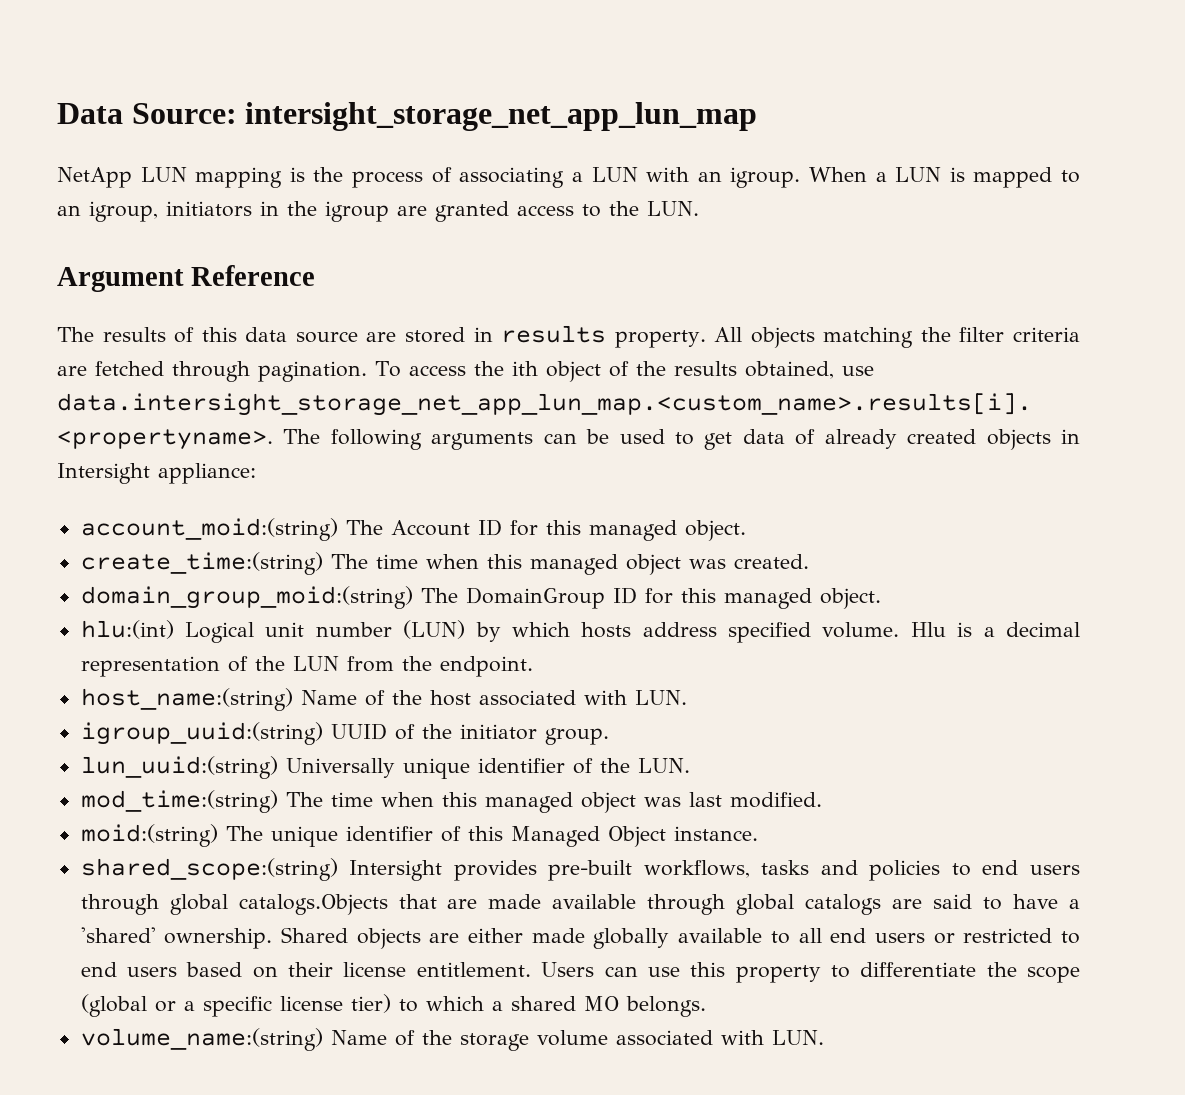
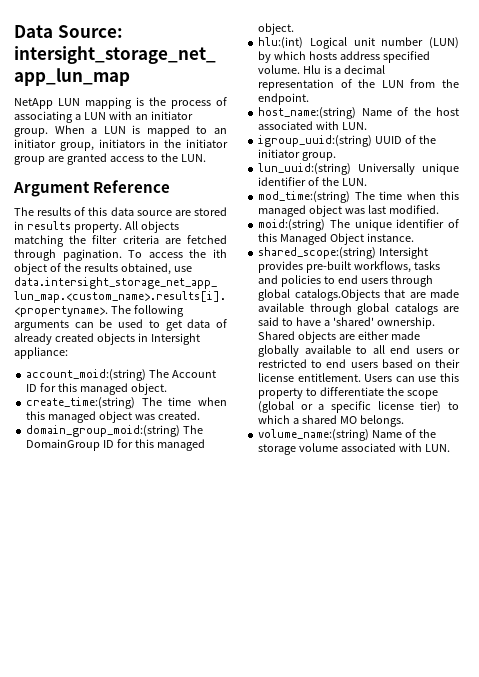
[730,167,801,188] igroup. -> [150,111,193,120] [14,128,48,137] initiator group.
[89,201,158,222] igroup, -> [14,139,94,151] initiator group,
[325,201,389,222] igroup -> [186,139,229,148] [14,156,45,165] initiator group

